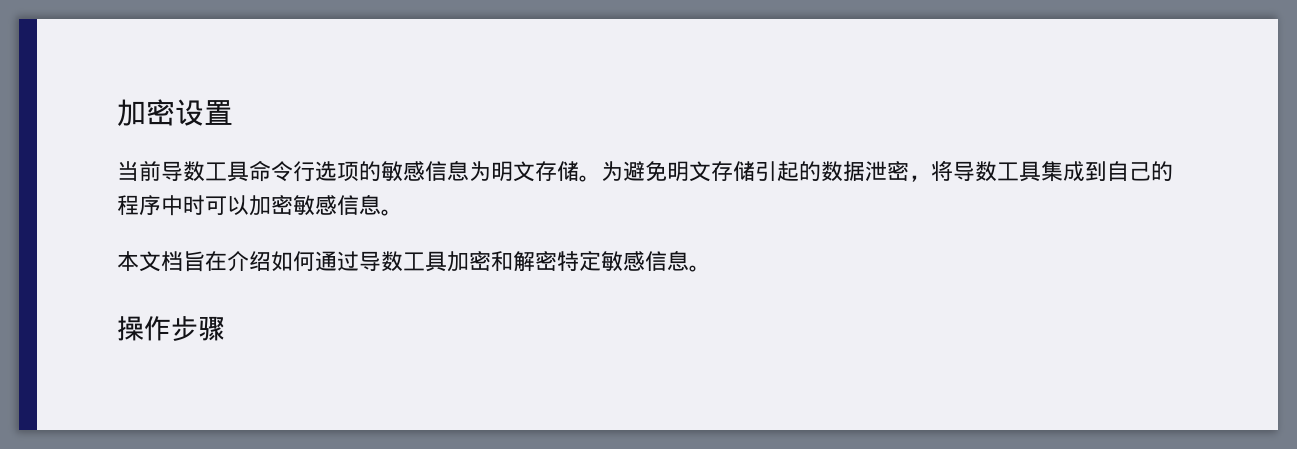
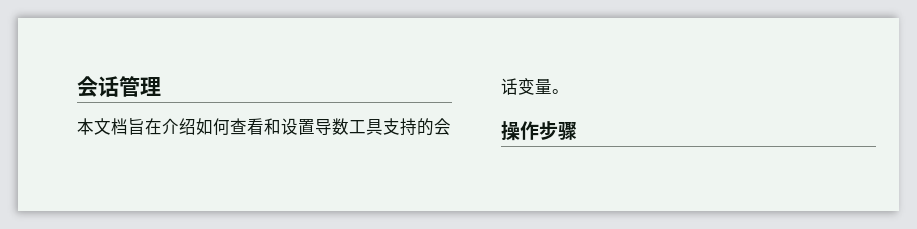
[117,99,233,126] [117,160,1173,182] [117,194,403,216] 加密设置 // 当前导数工具命令行选项的敏感信息为明文存储。为避免明文存储引起的数据泄密，将导数工具集成到自己的程序中时可以加密敏感信息。 -> [77,76,161,97] 会话管理
[315,250,689,272] 通过导数工具加密和解密特定敏感信息 -> [230,118,451,136] [501,78,552,95] 查看和设置导数工具支持的会话变量

